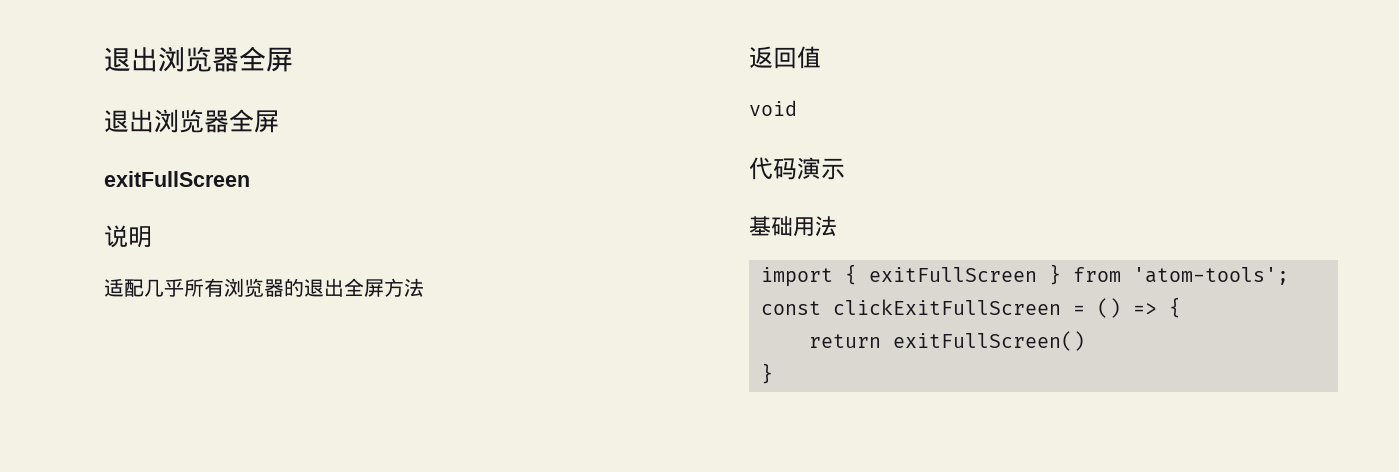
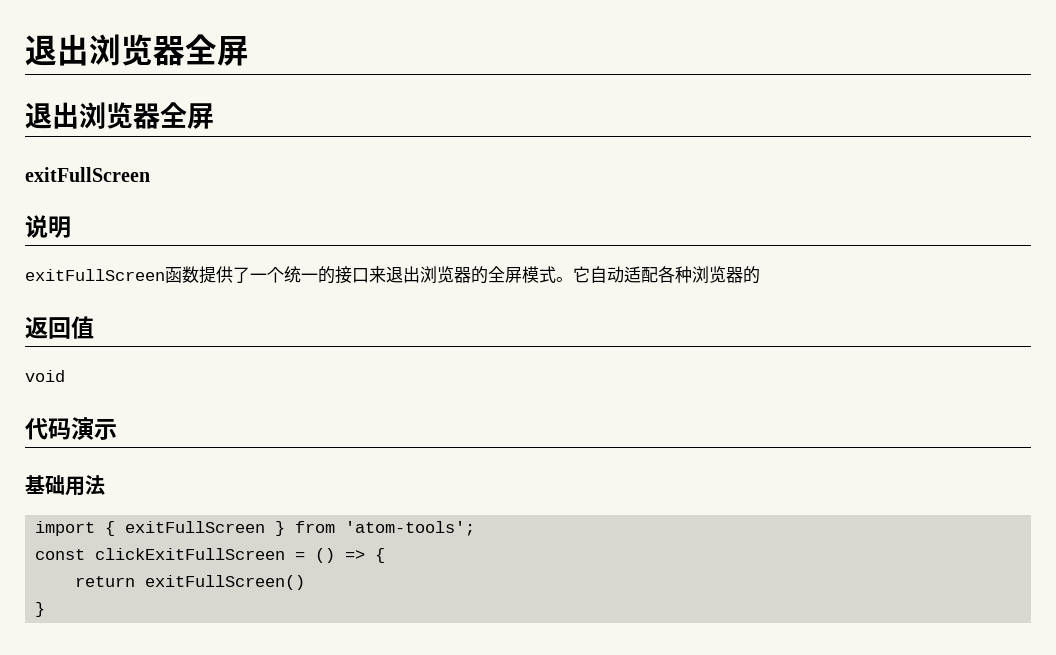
[104,278,424,297] 适配几乎所有浏览器的退出全屏方法 -> [25,266,760,284] exitFullScreen函数提供了一个统一的接口来退出浏览器的全屏模式。它自动适配各种浏览器的

